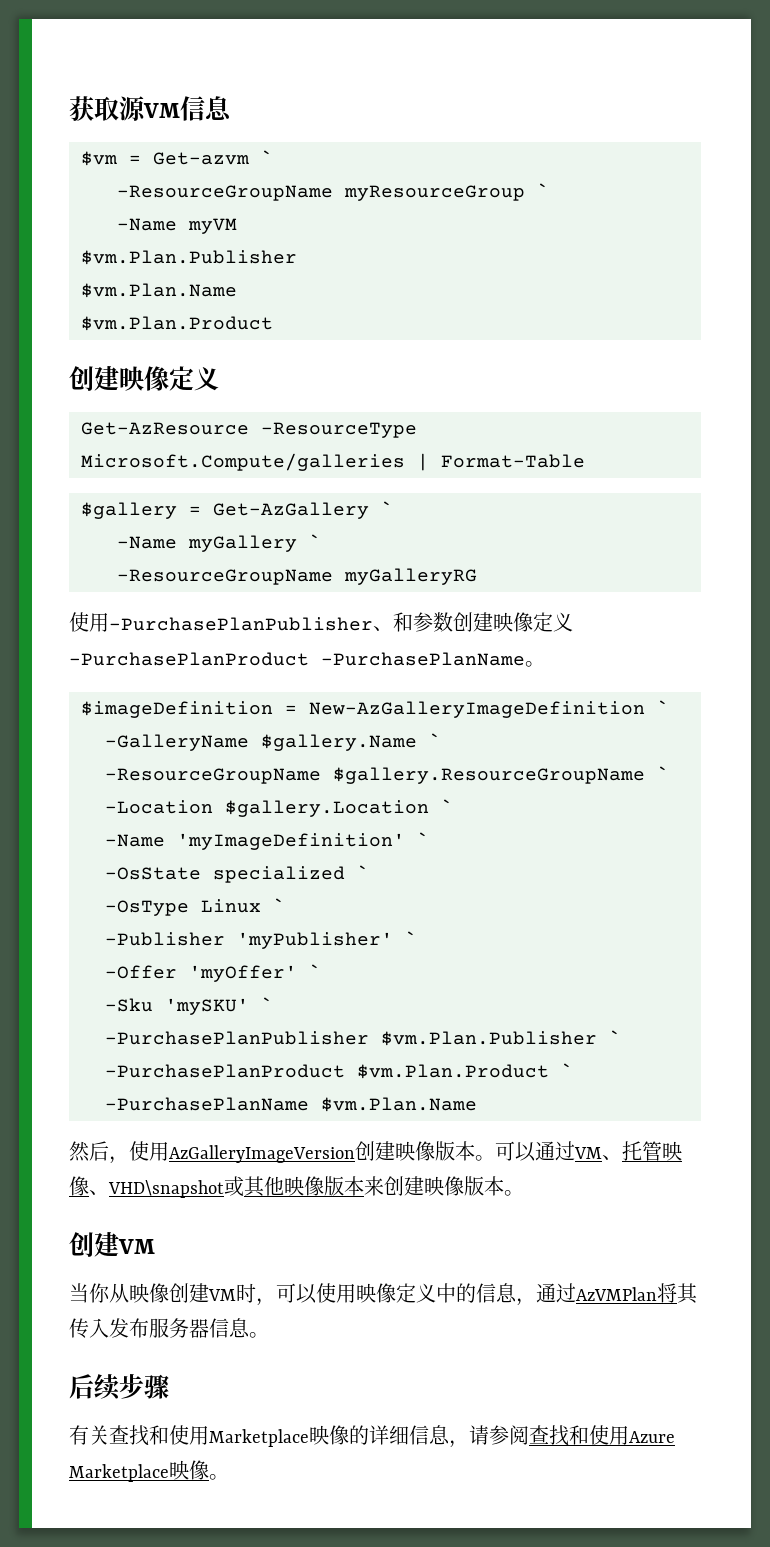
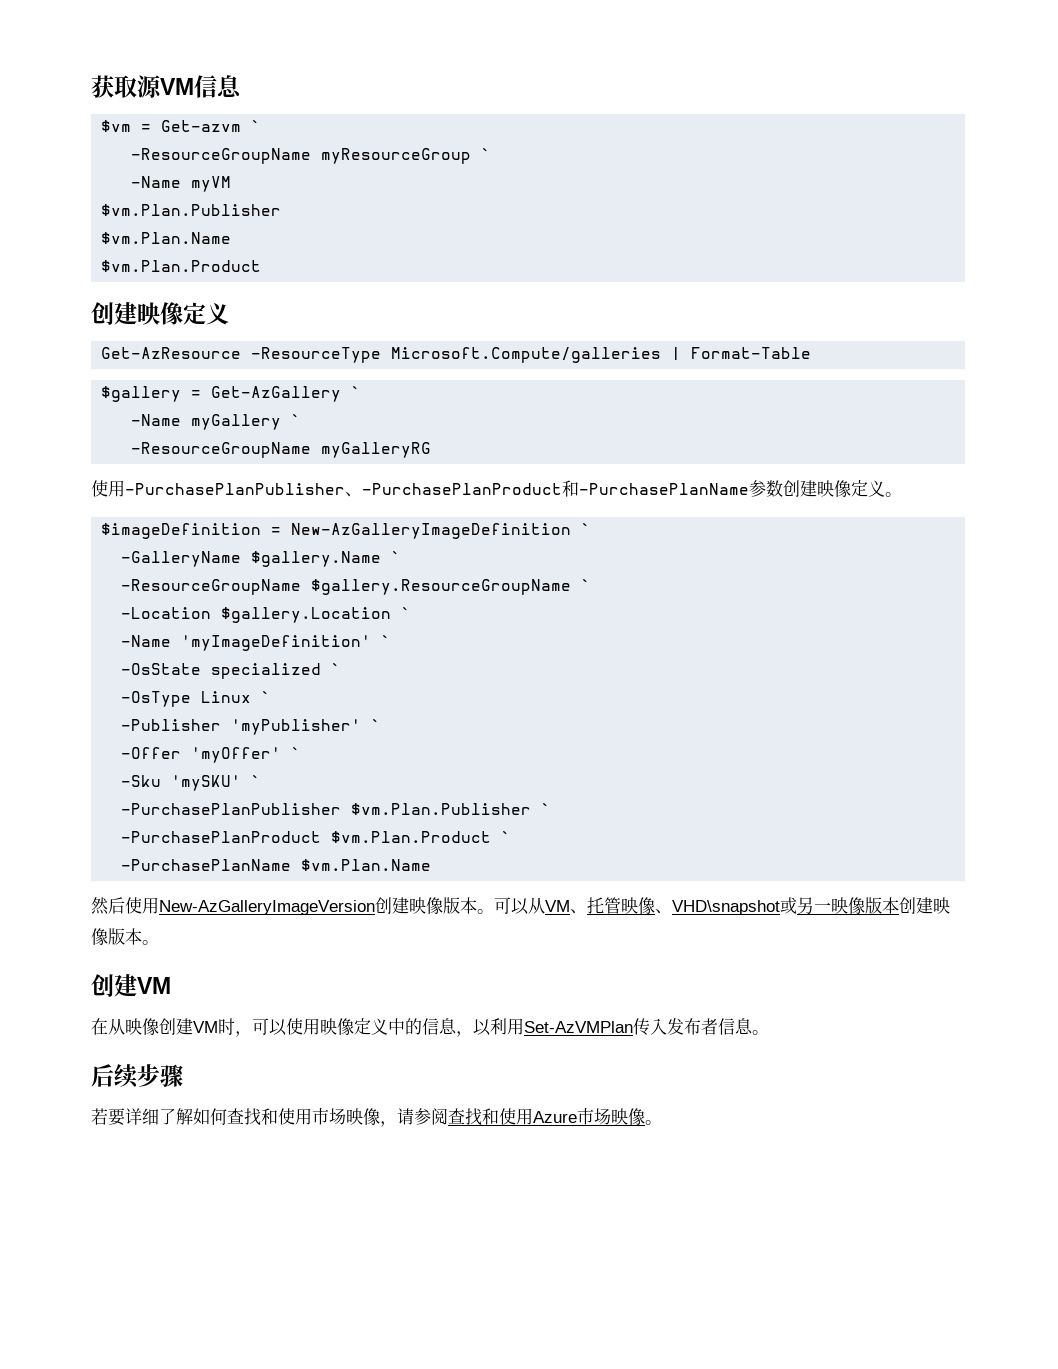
[393,612,413,632] 和 -> [362,480,749,497] -PurchasePlanProduct和-PurchasePlanName
[69,652,525,666] -PurchasePlanProduct -PurchasePlanName -> (885, 488) none
[109,1141,355,1164] ，使用AzGalleryImageVersion -> [125,897,375,915] 使用New-AzGalleryImageVersion
[535,1141,575,1161] 通过 -> [528,897,545,914] 从
[244,1176,384,1197] 其他映像版本来 -> [797,897,899,915] 另一映像版本
[69,1283,110,1303] 当你 -> [91,1018,108,1035] 在
[536,1283,698,1304] 通过AzVMPlan将其 -> [473,1018,633,1036] 以利用Set-AzVMPlan
[149,1318,209,1338] 服务器 -> [701,1018,718,1035] 者
[69,1425,450,1447] 有关查找和使用Marketplace映像的详细信息 -> [91,1108,380,1126] 若要详细了解如何查找和使用市场映像
[69,1464,169,1482] Marketplace -> [577,1108,611,1125] 市场

